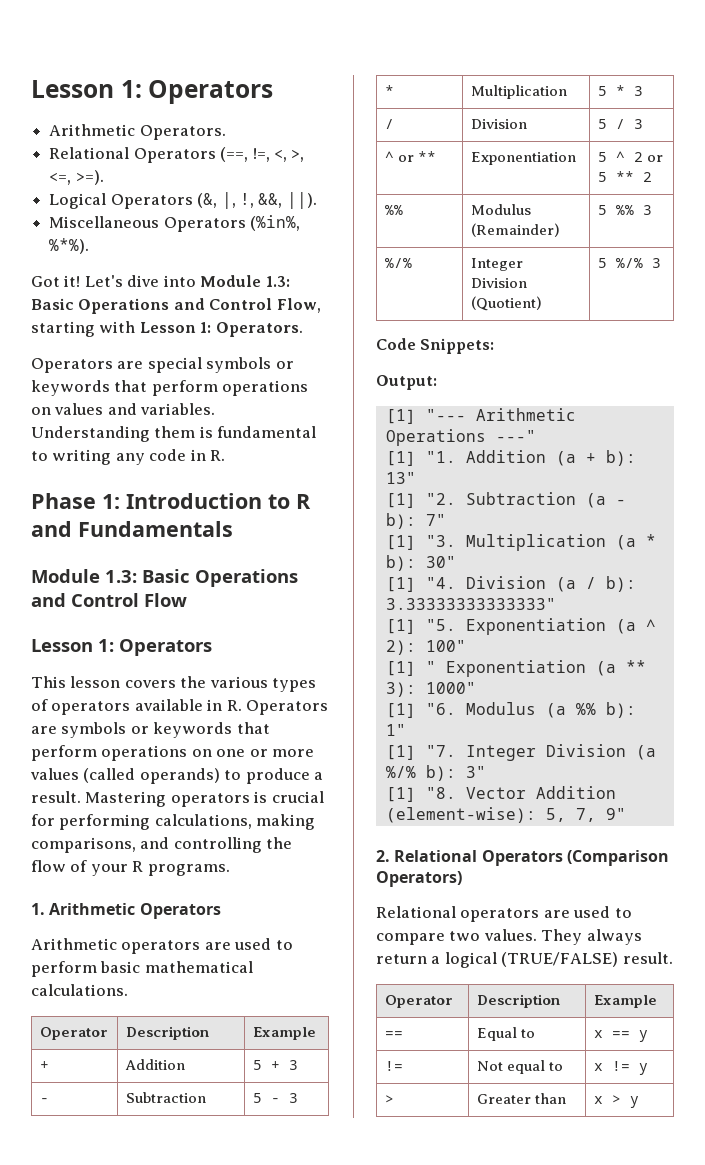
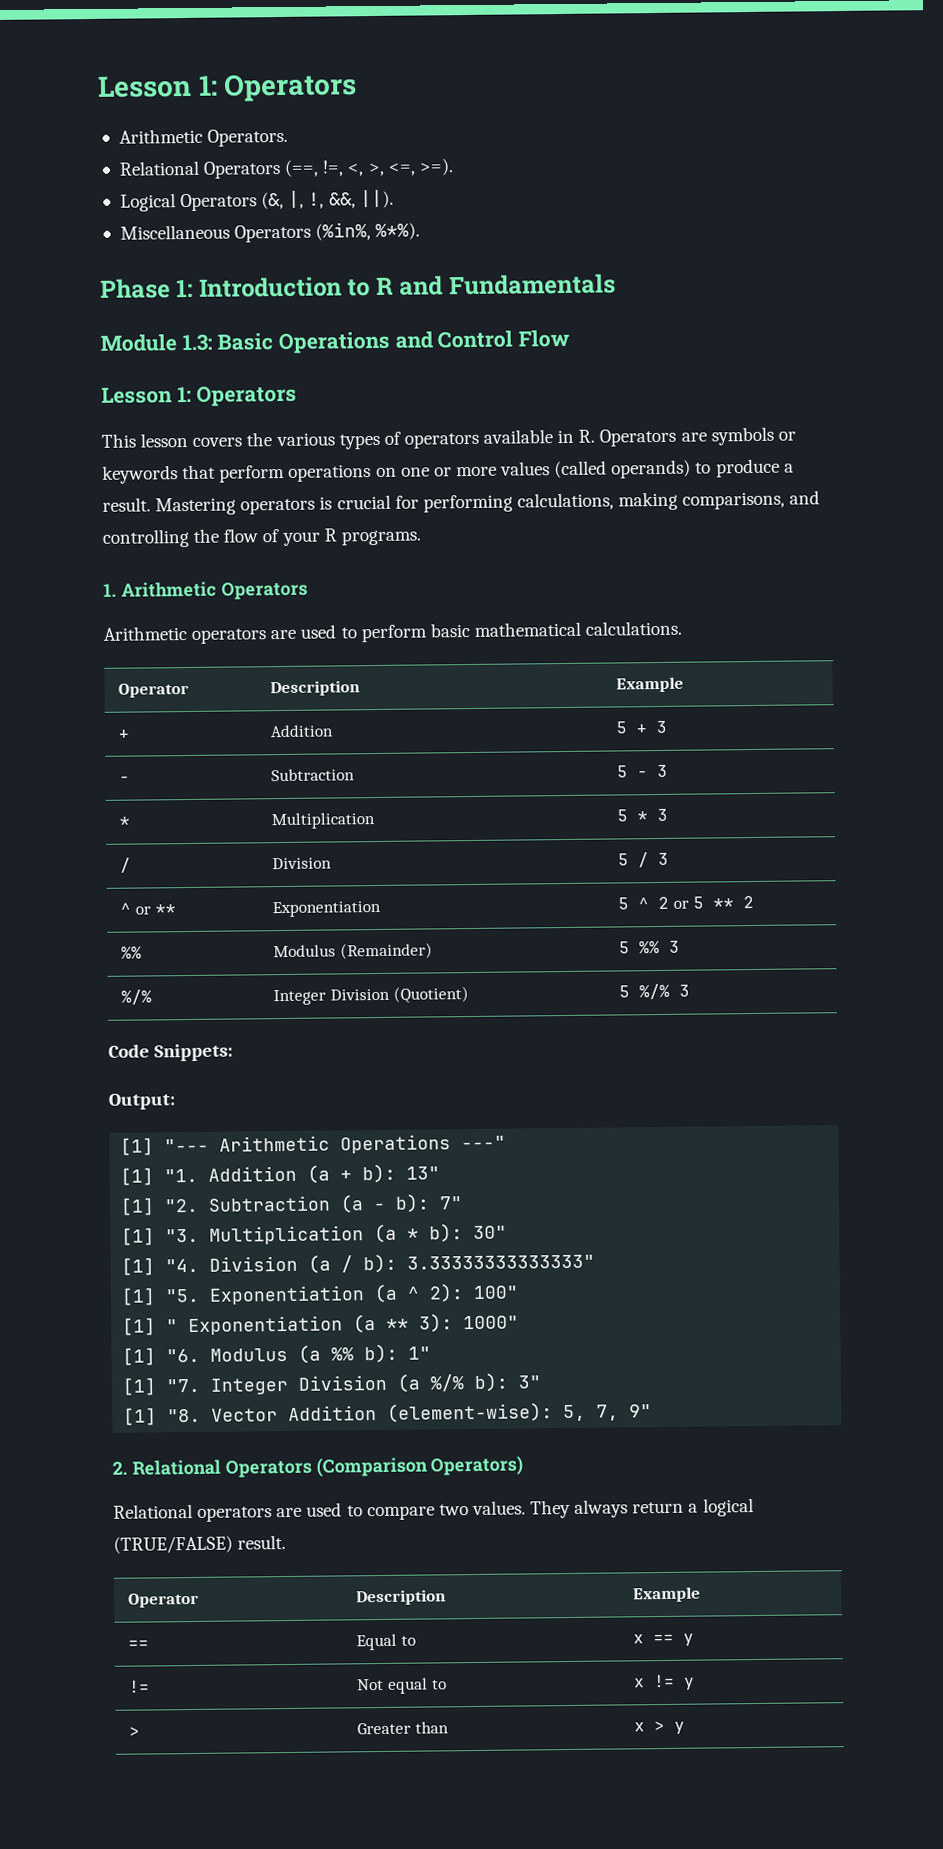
[31,275,290,287] [31,298,321,314] [31,321,303,337] [31,357,294,373] [31,380,309,396] [31,403,216,415] [31,426,317,442] [31,449,226,465] // Got it! Let's dive into Module 1.3: Basic Operations and Control Flow, starting with Lesson 1: Operators. // Operators are special symbols or keywords that perform operations on values and variables. Understanding them is fundamental to writing any code in R. -> (421, 231) none

